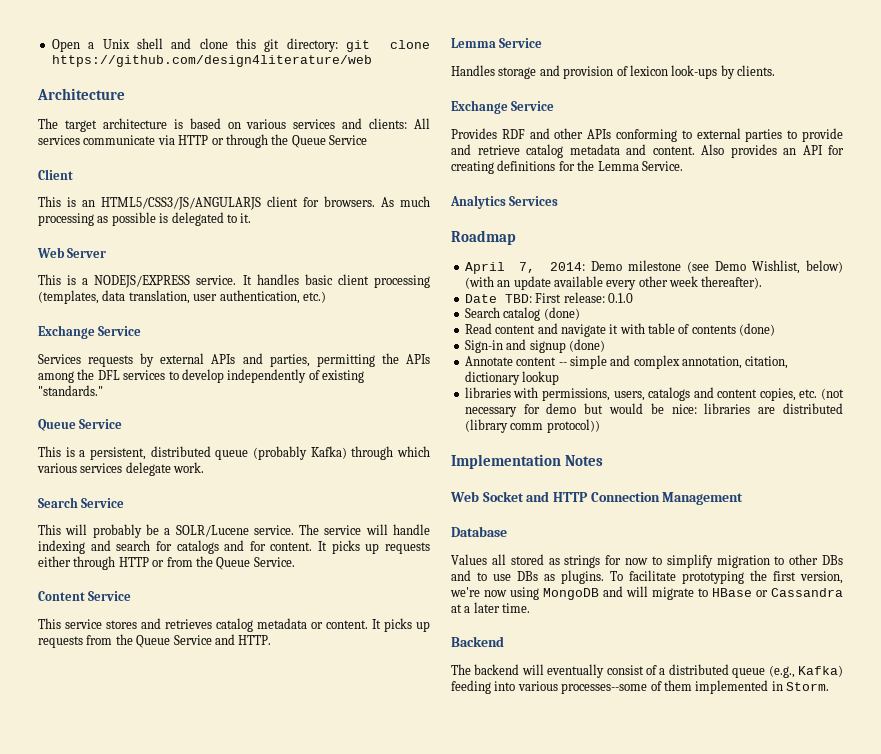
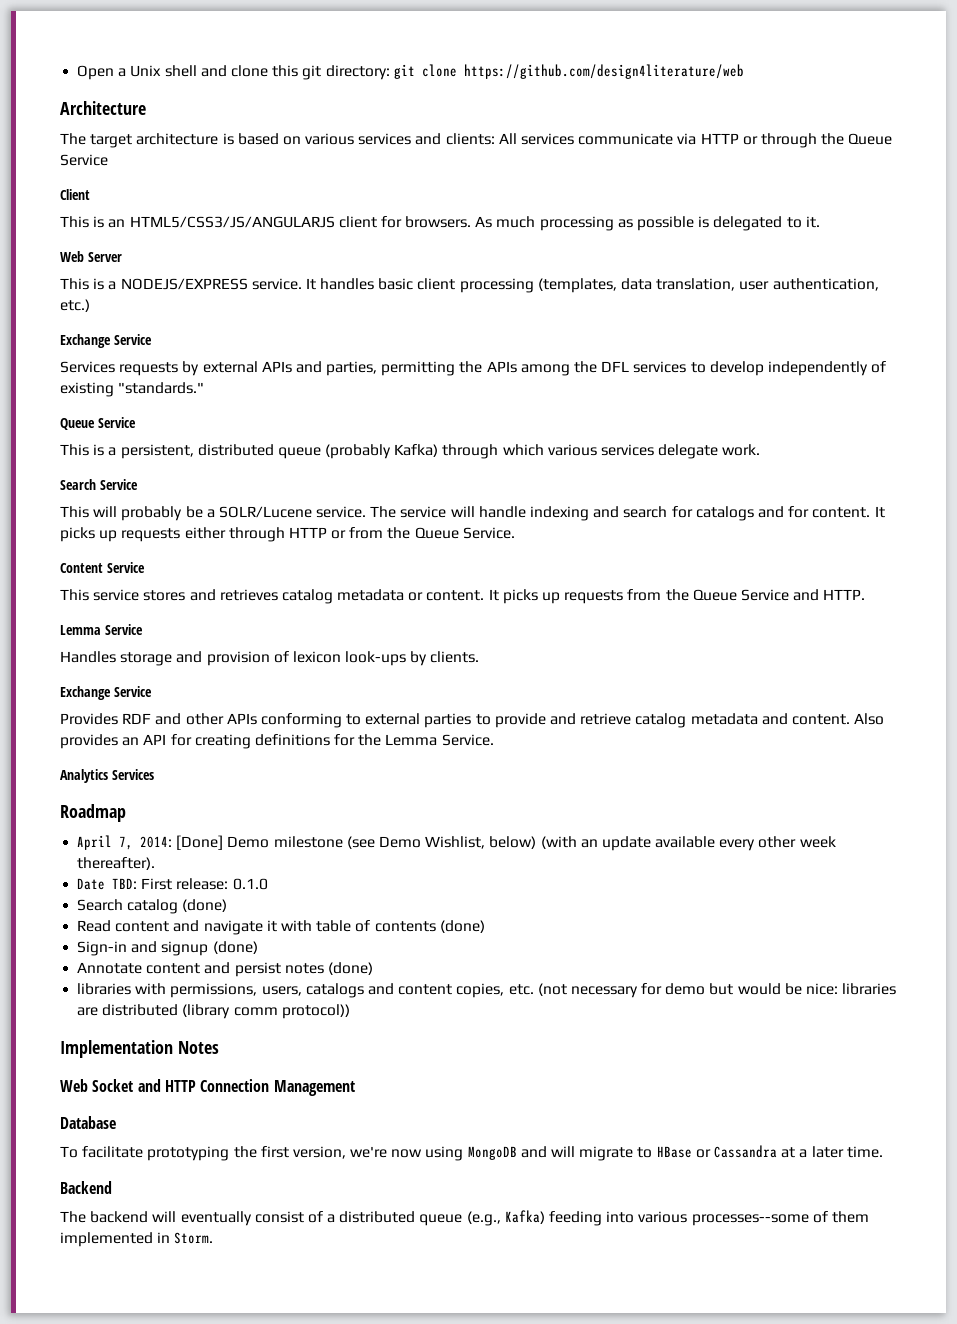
(585, 266) none -> [176,835,224,850] [Done]
[558,355,789,369] [464,371,560,385] -- simple and complex annotation, citation, dictionary lookup -> [204,962,373,977] and persist notes (done)
[451,554,843,568] [451,570,604,584] Values all stored as strings for now to simplify migration to other DBs and to use DBs as plugins. -> (116, 1122) none

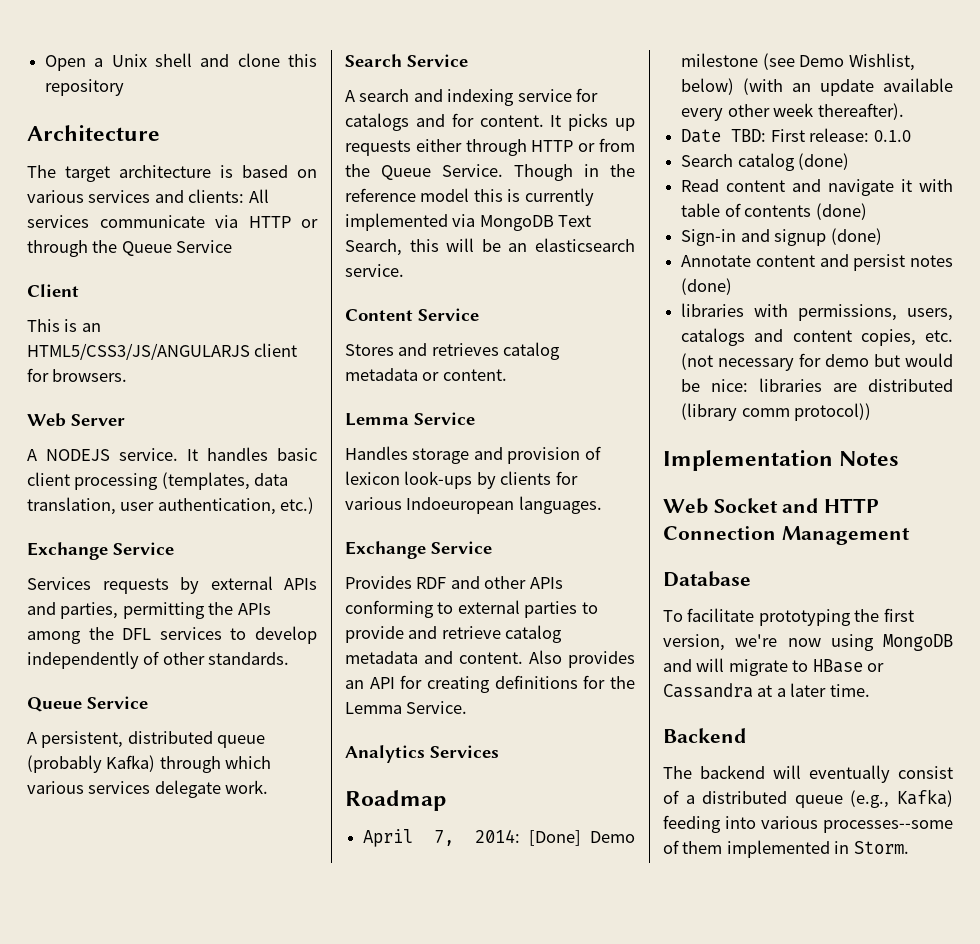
[302,64,744,80] git directory: git clone https://github.com/design4literature/web -> [45,79,125,96] repository
[475,216,820,231] [60,251,122,262] [60,278,248,290] As much processing as possible is delegated to it. // Web Server // This is a NODEJS/EXPRESS -> [27,413,125,427] [27,449,110,461] // Web Server // A NODEJS
[60,382,205,397] [60,417,136,430] [60,444,117,456] existing "standards." // Queue Service // This is a -> [162,652,290,665] [27,696,148,712] [27,732,37,744] other standards. // Queue Service // A
[60,506,668,521] This will probably be a SOLR/Lucene service. The service will handle indexing and search -> [345,89,572,106] A search and indexing service
(515, 533) none -> [514,164,635,181] [345,188,594,206] [345,213,592,231] [345,238,635,256] [345,264,404,277] Though in the reference model this is currently implemented via MongoDB Text Search, this will be an elasticsearch service.
[60,589,186,601] This service stores -> [345,344,394,356] Stores
[488,589,866,604] It picks up requests from the Queue Service and HTTP. -> (507, 375) none
[430,651,480,663] clients. -> [500,471,578,485] [345,496,602,514] clients for various Indoeuropean languages.

